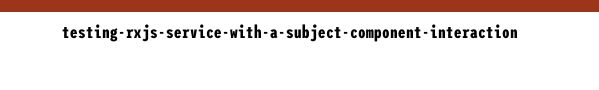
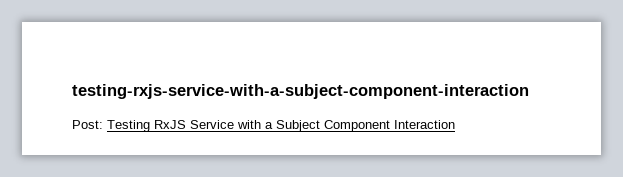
(518, 33) none -> [72,120,455,132] // Post: Testing RxJS Service with a Subject Component Interaction

